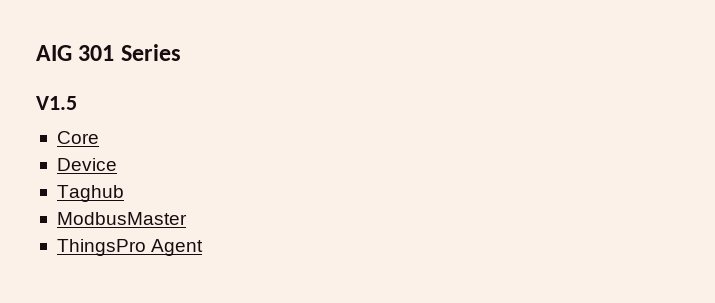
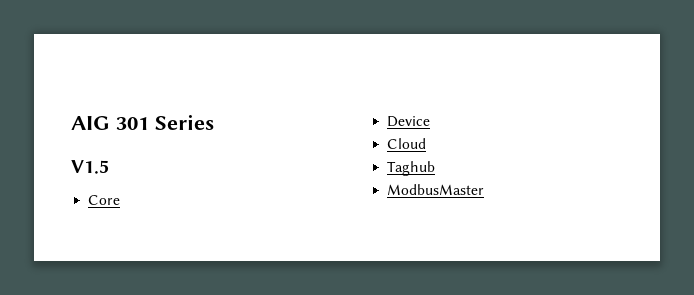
(117, 164) none -> [387,138,427,149] // Cloud
[56,239,204,256] // ThingsPro Agent -> (485, 189) none

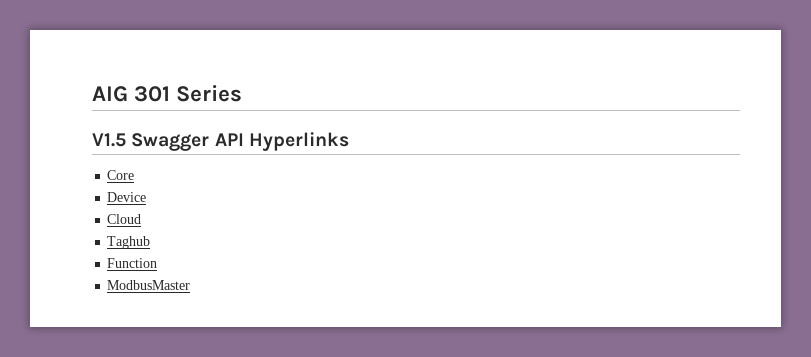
(109, 167) none -> [131,132,349,151] Swagger API Hyperlinks
(436, 168) none -> [107,258,158,268] // Function

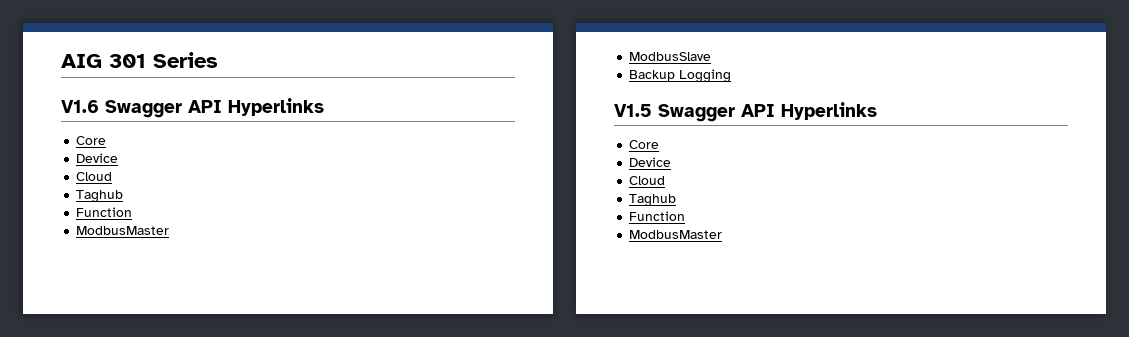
(243, 93) none -> [61,98,324,118] [76,136,107,145] [76,153,119,163] [76,172,113,181] [76,190,124,203] [76,207,133,217] [76,226,170,235] [629,52,712,61] [629,69,732,83] // V1.6 Swagger API Hyperlinks // Core // Device // Cloud // Taghub // Function // ModbusMaster // ModbusSlave // Backup Logging

